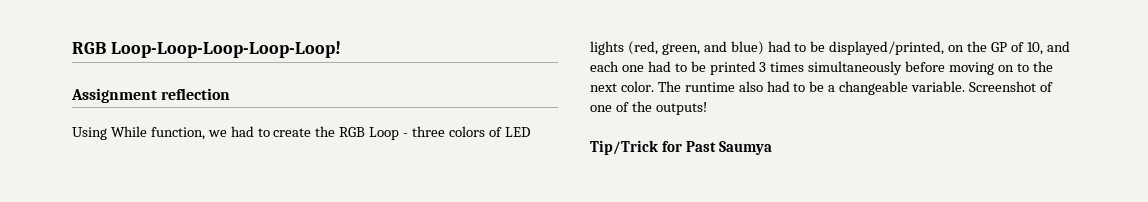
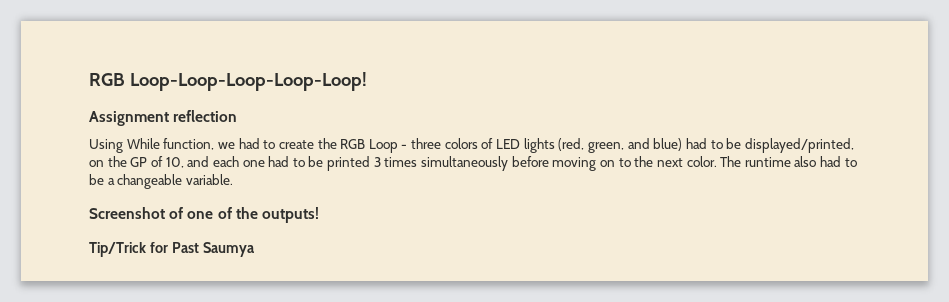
(966, 86) none -> (233, 179) //

